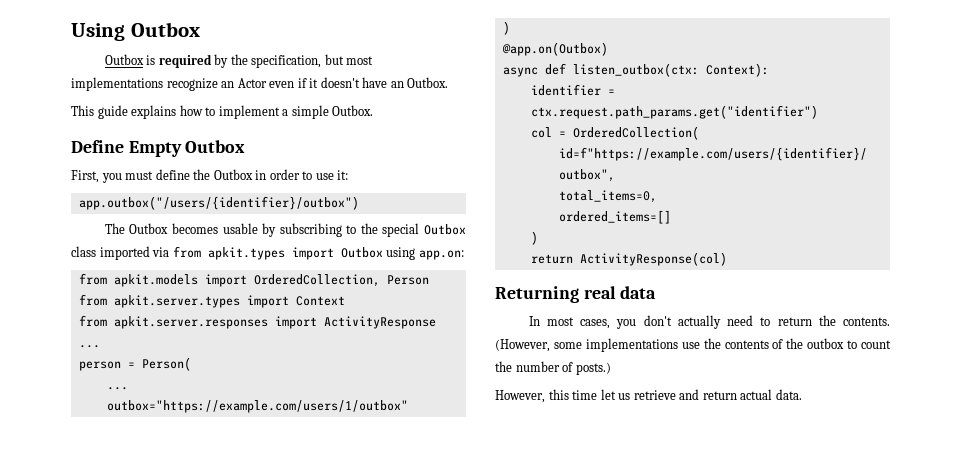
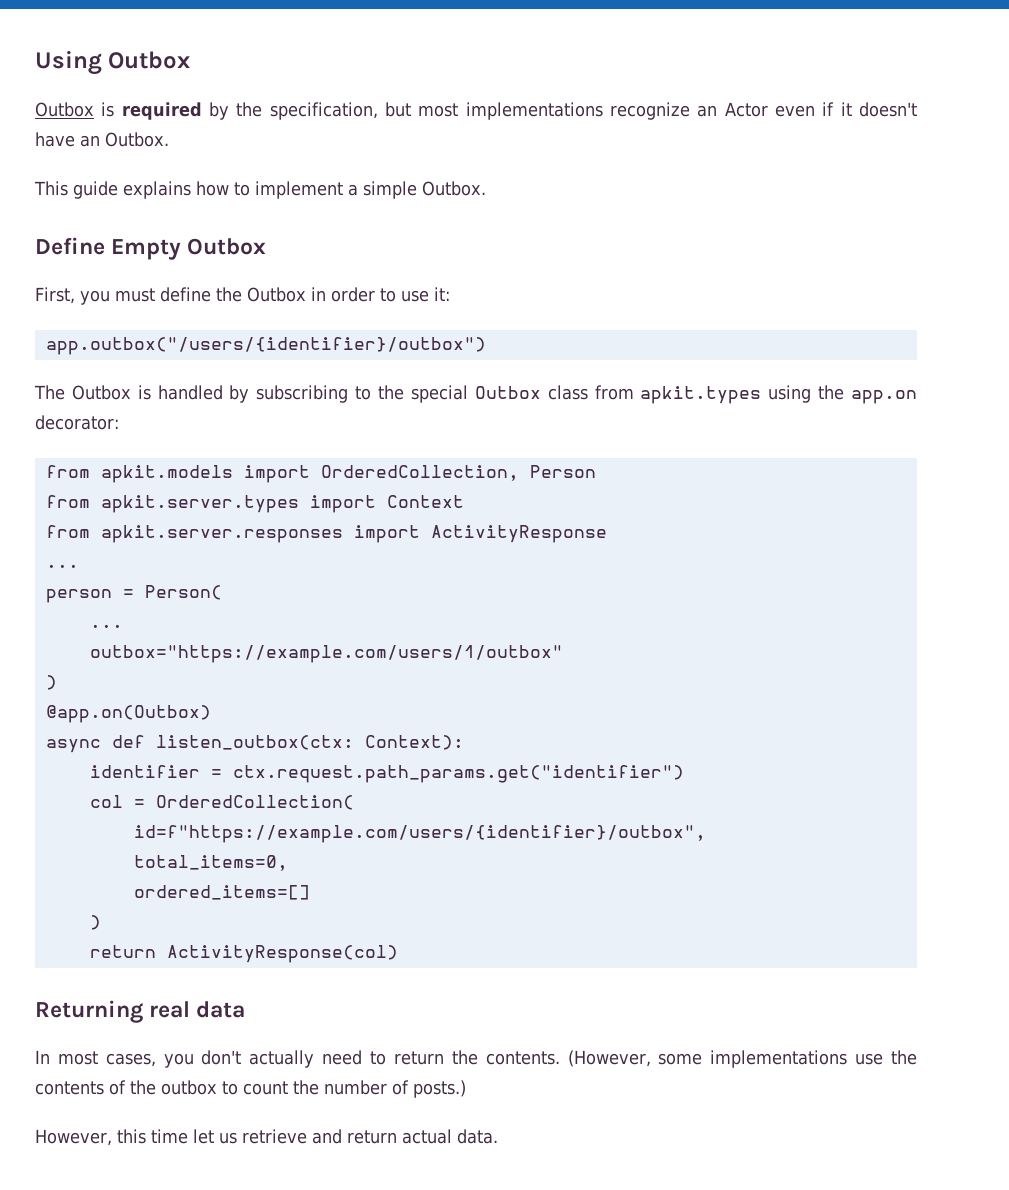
[171,223,258,234] becomes usable -> [137,385,223,400] is handled
[99,246,464,260] imported via from apkit.types import Outbox using app.on: -> [594,385,918,404] [35,415,119,430] from apkit.types using the app.on decorator:

